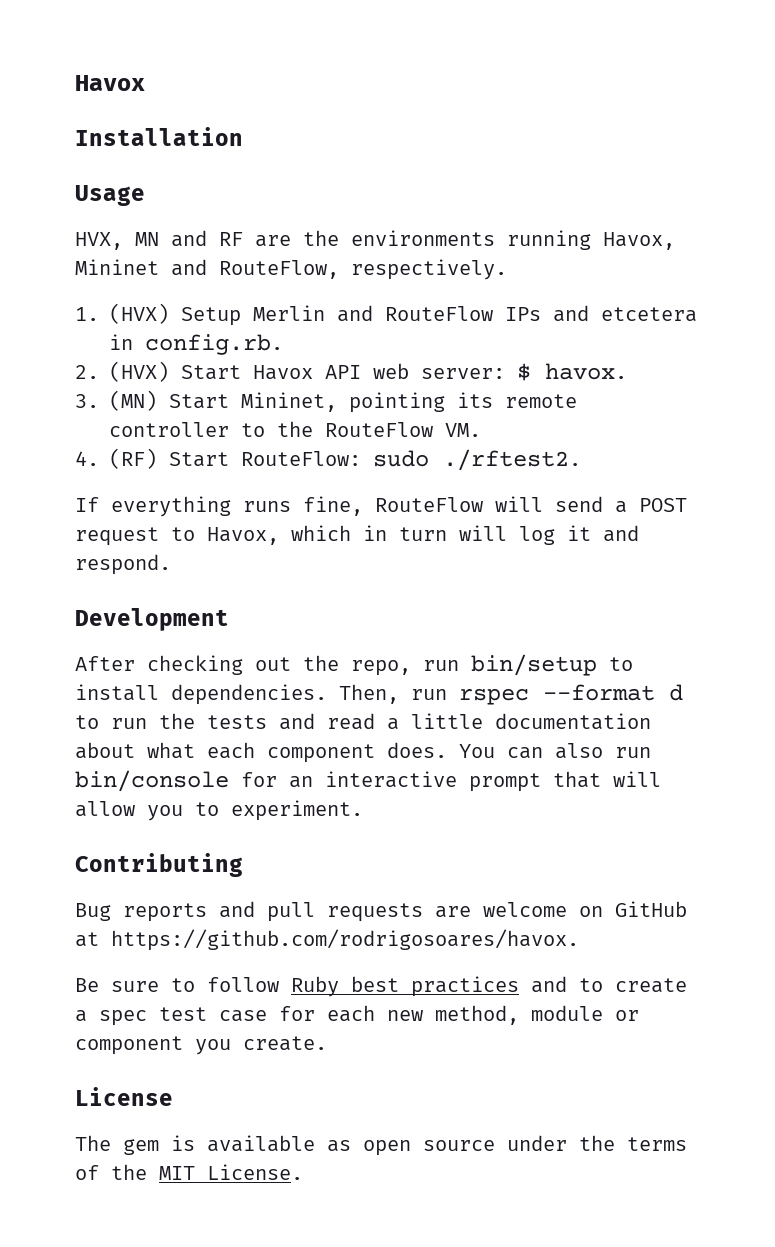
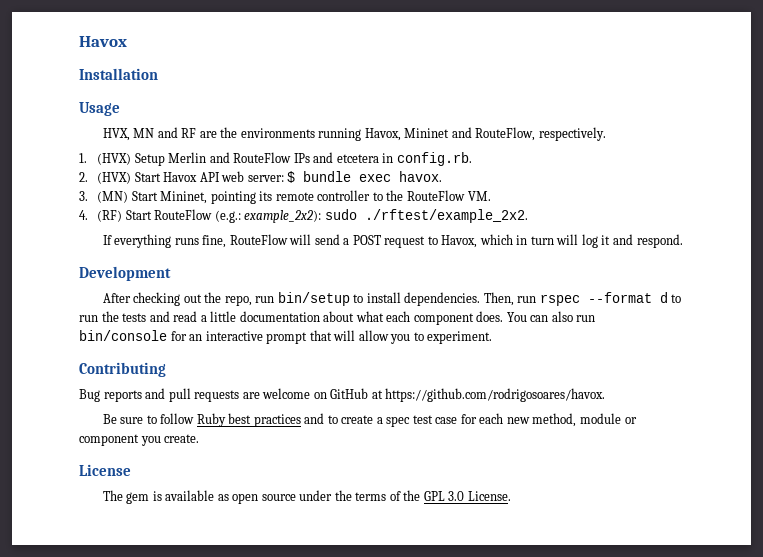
(531, 372) none -> [303,171,392,182] bundle exec
[241,449,581,471] RouteFlow: sudo ./rftest2. -> [154,209,528,223] RouteFlow (e.g.: example_2x2): sudo ./rftest/example_2x2.
[159,1166,195,1180] MIT -> [423,491,465,501] GPL 3.0

